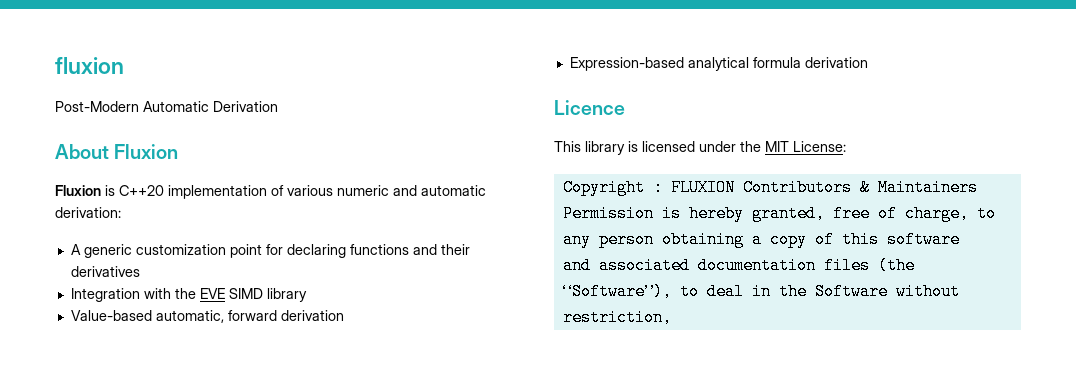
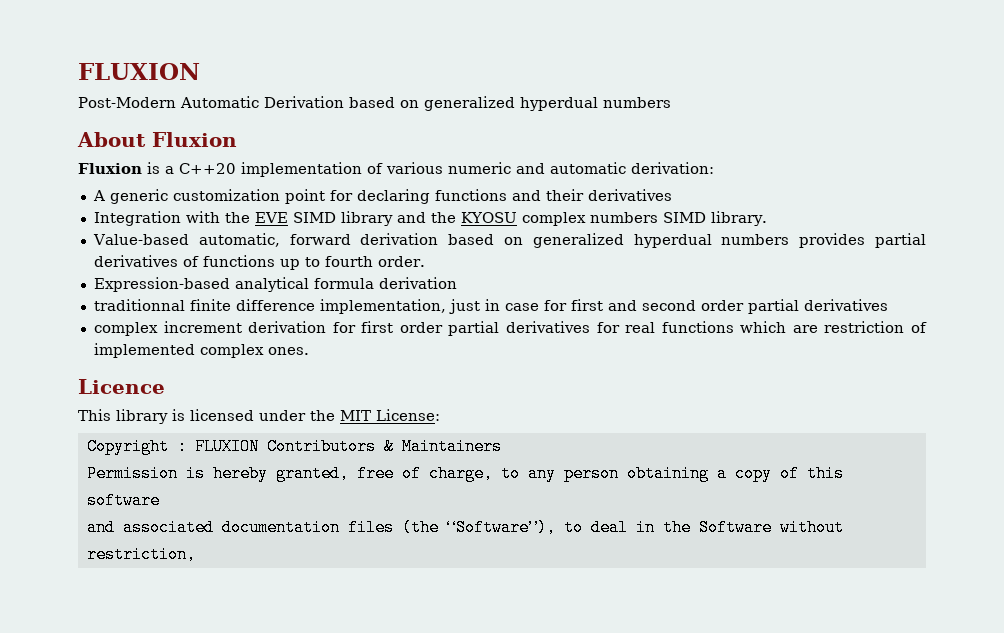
[55,57,124,74] fluxion -> [78,63,200,80] FLUXION
(278, 106) none -> [349,96,671,111] based on generalized hyperdual numbers
(115, 190) none -> [165,166,174,174] a
[70,310,344,323] [569,57,868,71] // Value-based automatic, forward derivation // Expression-based analytical formula derivation -> [396,211,767,226] [92,233,927,248] [93,255,425,270] [93,277,457,292] [93,299,888,314] [93,321,928,336] [93,343,309,358] and the KYOSU complex numbers SIMD library. // Value-based automatic, forward derivation based on generalized hyperdual numbers provides partial derivatives of functions up to fourth order. // Expression-based analytical formula derivation // traditionnal finite difference implementation, just in case for first and second order partial derivatives // complex increment derivation for first order partial derivatives for real functions which are restriction of implemented complex ones.

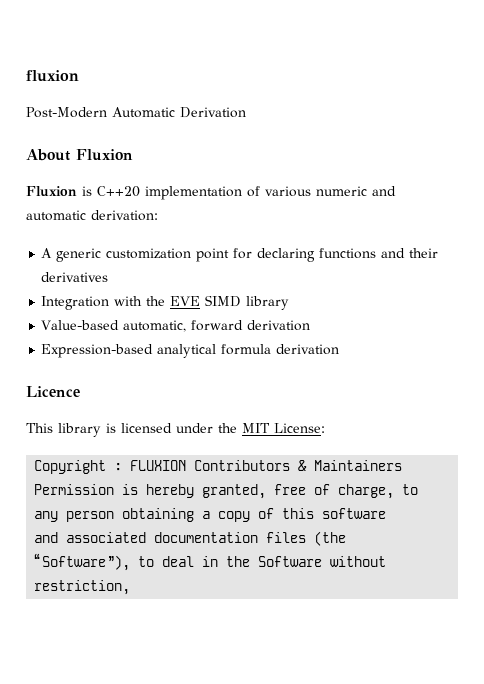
[78,63,200,80] FLUXION -> [26,70,79,82] fluxion
[349,96,671,111] based on generalized hyperdual numbers -> (246, 112) none
[165,166,174,174] a -> (92, 191) none
[396,211,767,226] [92,233,927,248] [93,255,425,270] [93,277,457,292] [93,299,888,314] [93,321,928,336] [93,343,309,358] and the KYOSU complex numbers SIMD library. // Value-based automatic, forward derivation based on generalized hyperdual numbers provides partial derivatives of functions up to fourth order. // Expression-based analytical formula derivation // traditionnal finite difference implementation, just in case for first and second order partial derivatives // complex increment derivation for first order partial derivatives for real functions which are restriction of implemented complex ones. -> [41,320,311,332] [41,344,340,358] // Value-based automatic, forward derivation // Expression-based analytical formula derivation

